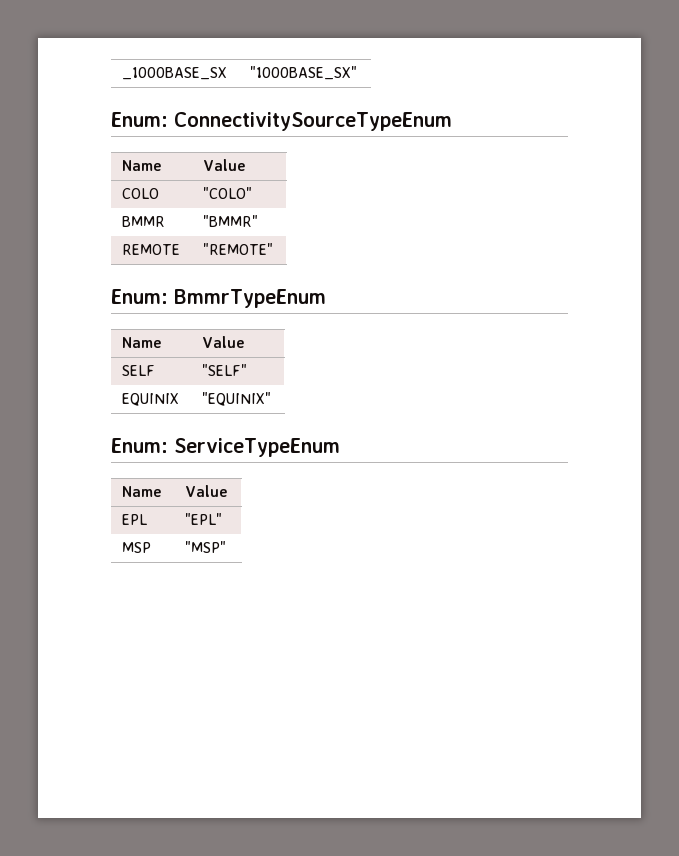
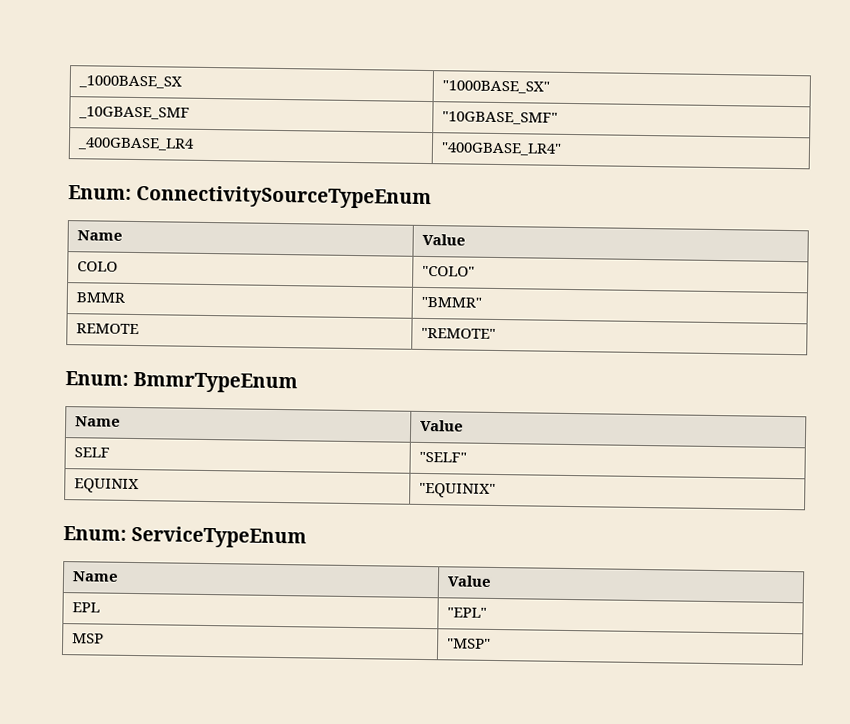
(358, 73) none -> [77,106,190,120] [441,111,558,125] [76,137,195,151] [440,142,562,156] // _10GBASE_SMF | "10GBASE_SMF" // _400GBASE_LR4 | "400GBASE_LR4"

